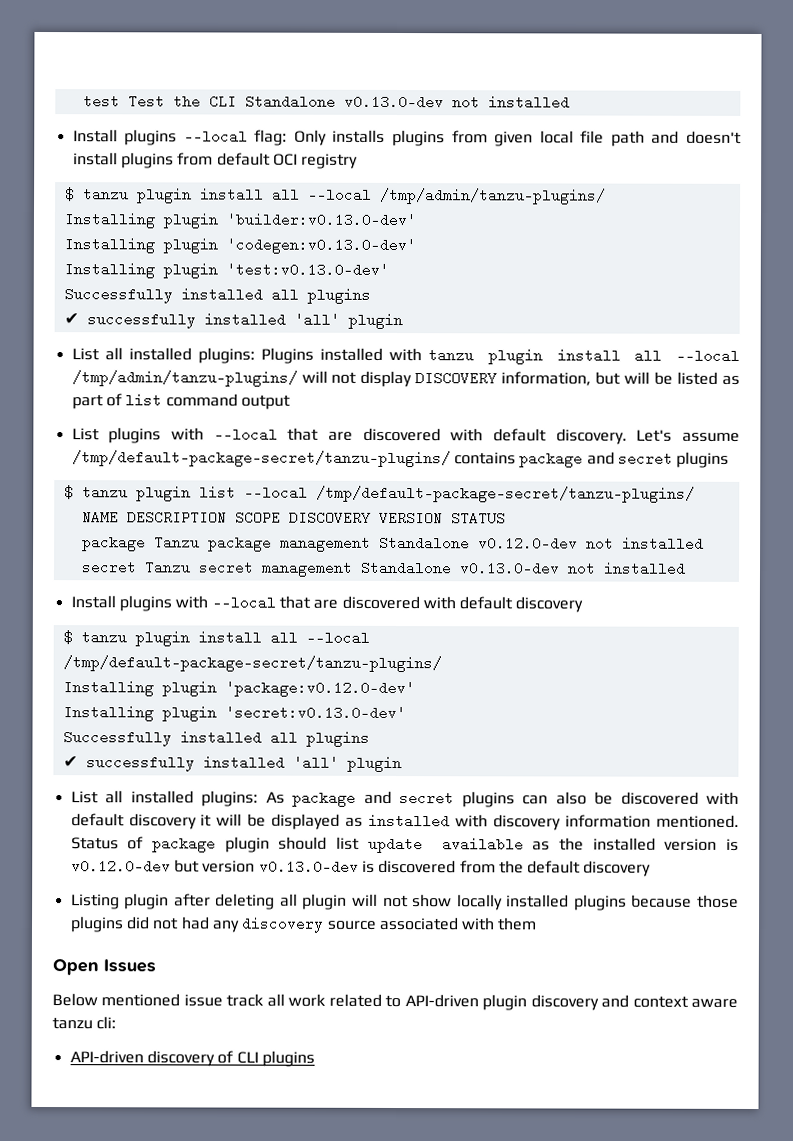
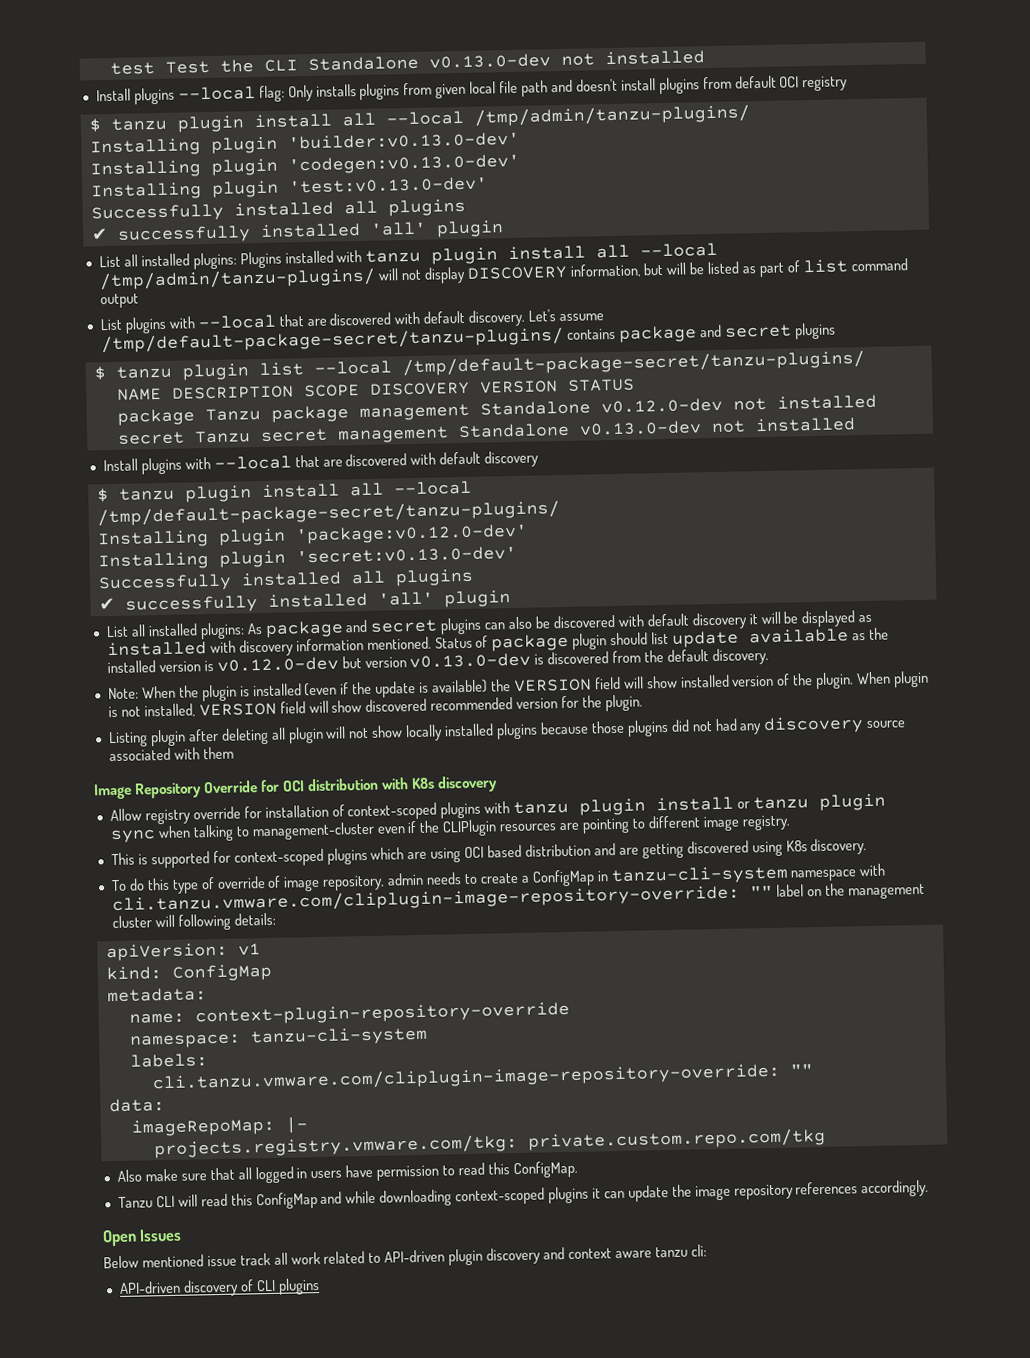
[583,860,652,877] discovery -> [711,647,769,666] [107,670,929,702] [107,694,643,718] discovery. // Note: When the plugin is installed (even if the update is available) the VERSION field will show installed version of the plugin. When plugin is not installed, VERSION field will show discovered recommended version for the plugin.
(538, 924) none -> [94,775,499,800] [109,793,887,825] [109,814,791,844] [110,838,868,869] [110,863,886,894] [111,883,925,915] [111,912,276,931] [105,942,261,962] [105,963,272,982] [106,987,207,1003] [128,1001,570,1026] [129,1026,428,1049] [129,1053,208,1068] [151,1062,813,1093] [108,1098,165,1113] [130,1116,308,1137] [153,1127,826,1159] [116,1160,578,1184] [117,1179,930,1210] // Image Repository Override for OCI distribution with K8s discovery // Allow registry override for installation of context-scoped plugins with tanzu plugin install or tanzu plugin sync when talking to management-cluster even if the CLIPlugin resources are pointing to different image registry. // This is supported for context-scoped plugins which are using OCI based distribution and are getting discovered using K8s discovery. // To do this type of override of image repository, admin needs to create a ConfigMap in tanzu-cli-system namespace with cli.tanzu.vmware.com/cliplugin-image-repository-override: "" label on the management cluster will following details: // apiVersion: v1 // kind: ConfigMap // metadata: // name: context-plugin-repository-override // namespace: tanzu-cli-system // labels: // cli.tanzu.vmware.com/cliplugin-image-repository-override: "" // data: // imageRepoMap: |- // projects.registry.vmware.com/tkg: private.custom.repo.com/tkg // Also make sure that all logged in users have permission to read this ConfigMap. // Tanzu CLI will read this ConfigMap and while downloading context-scoped plugins it can update the image repository references accordingly.

